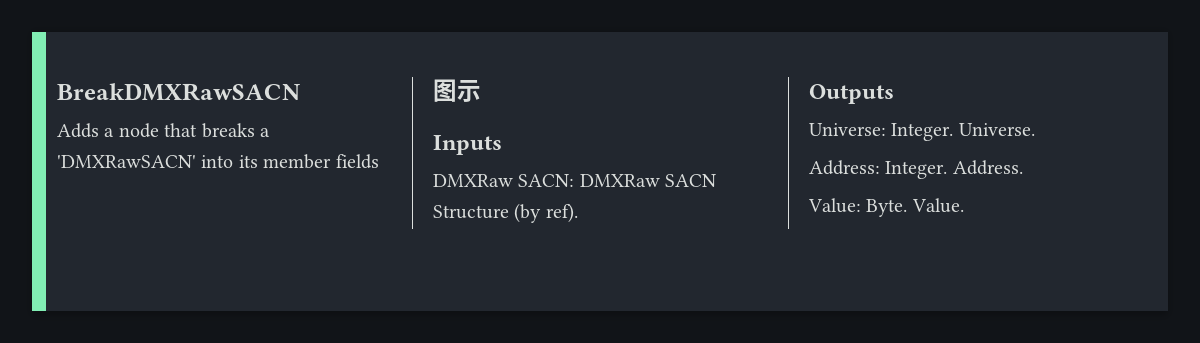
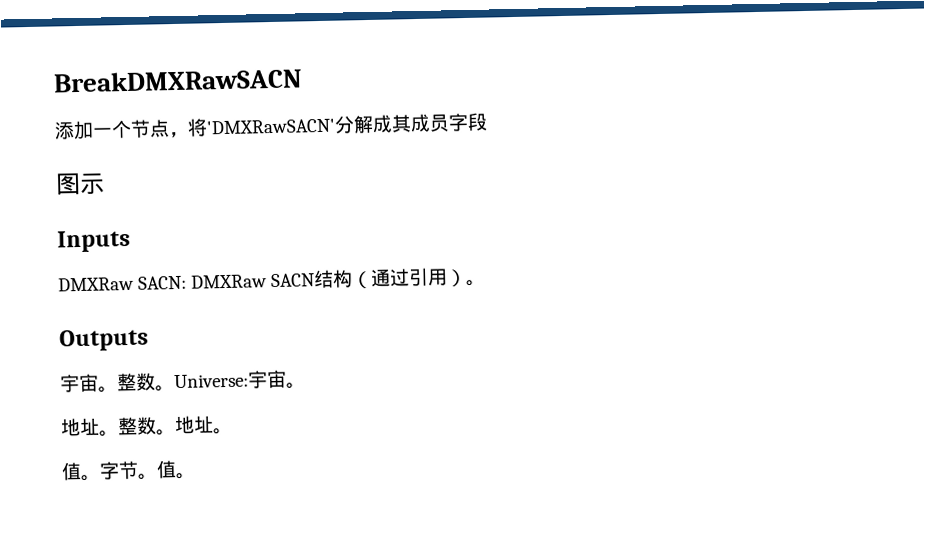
[57,123,270,138] [57,154,379,169] Adds a node that breaks a 'DMXRawSACN' into its member fields -> [54,112,488,140] 添加一个节点，将'DMXRawSACN'分解成其成员字段
[433,203,578,223] [809,84,894,104] [809,123,1035,141] [809,160,1023,179] [808,198,964,217] Structure (by ref). // Outputs // Universe: Integer. Universe. // Address: Integer. Address. // Value: Byte. Value. -> [313,267,487,289] [59,328,149,352] [60,369,306,393] [60,415,233,437] [61,460,196,481] 结构（通过引用）。 // Outputs // 宇宙。整数。Universe:宇宙。 // 地址。整数。地址。 // 值。字节。值。

